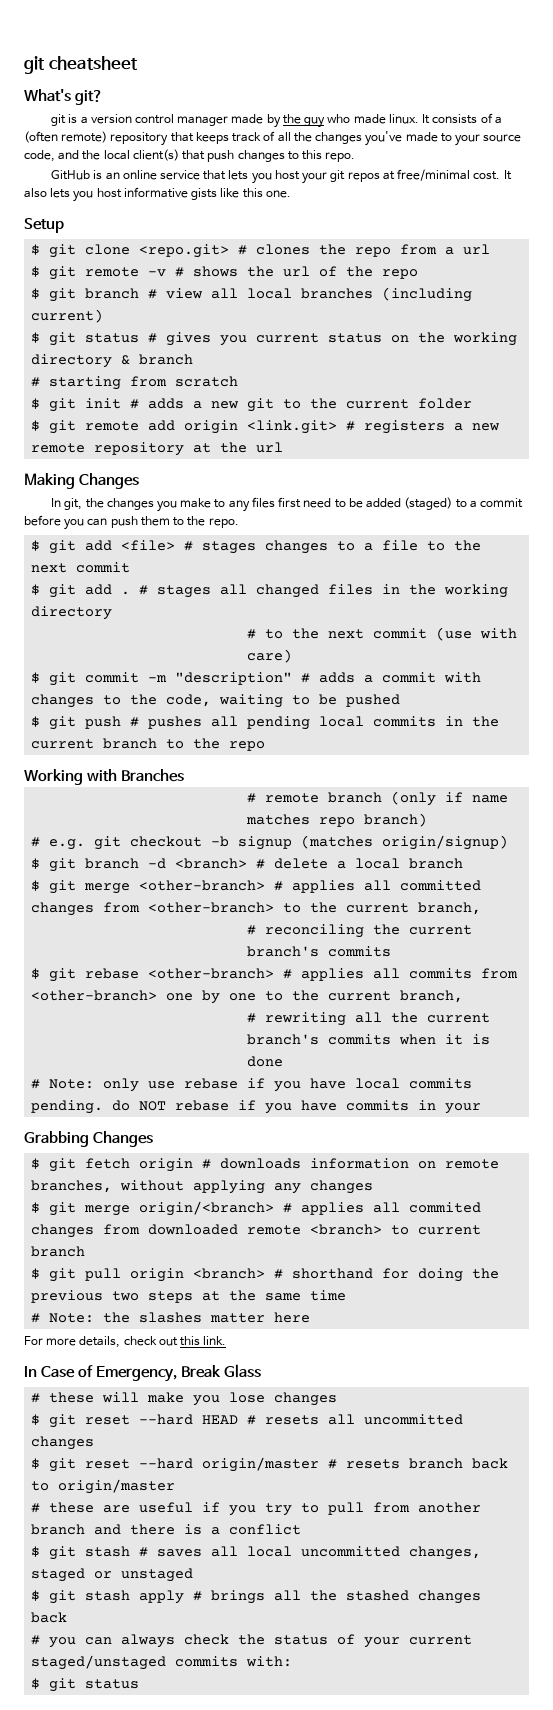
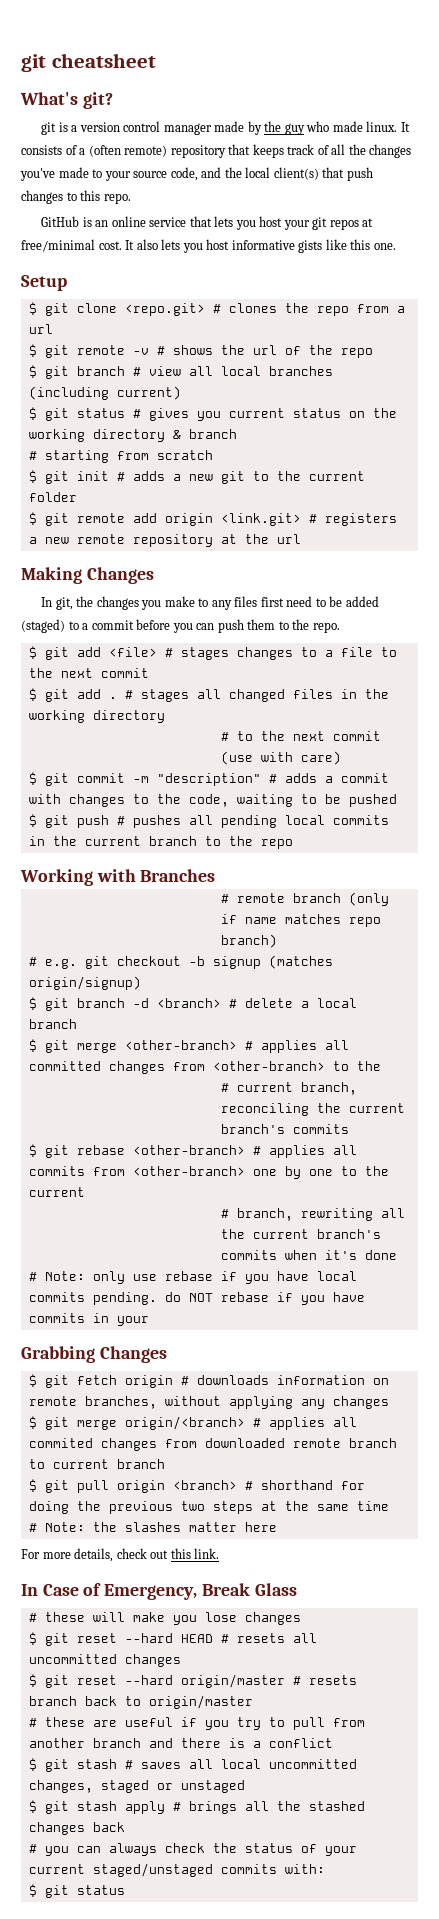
[346,902,482,915] [247,925,257,935] current branch, // # -> [220,1082,357,1095] // # current branch,
[400,990,464,1003] [247,1013,257,1023] branch, // # -> [220,1208,293,1221] // # branch,
[445,1034,491,1045] it is -> [324,1250,357,1260] it's
[310,1224,383,1235] <branch> -> [348,1438,397,1448] branch

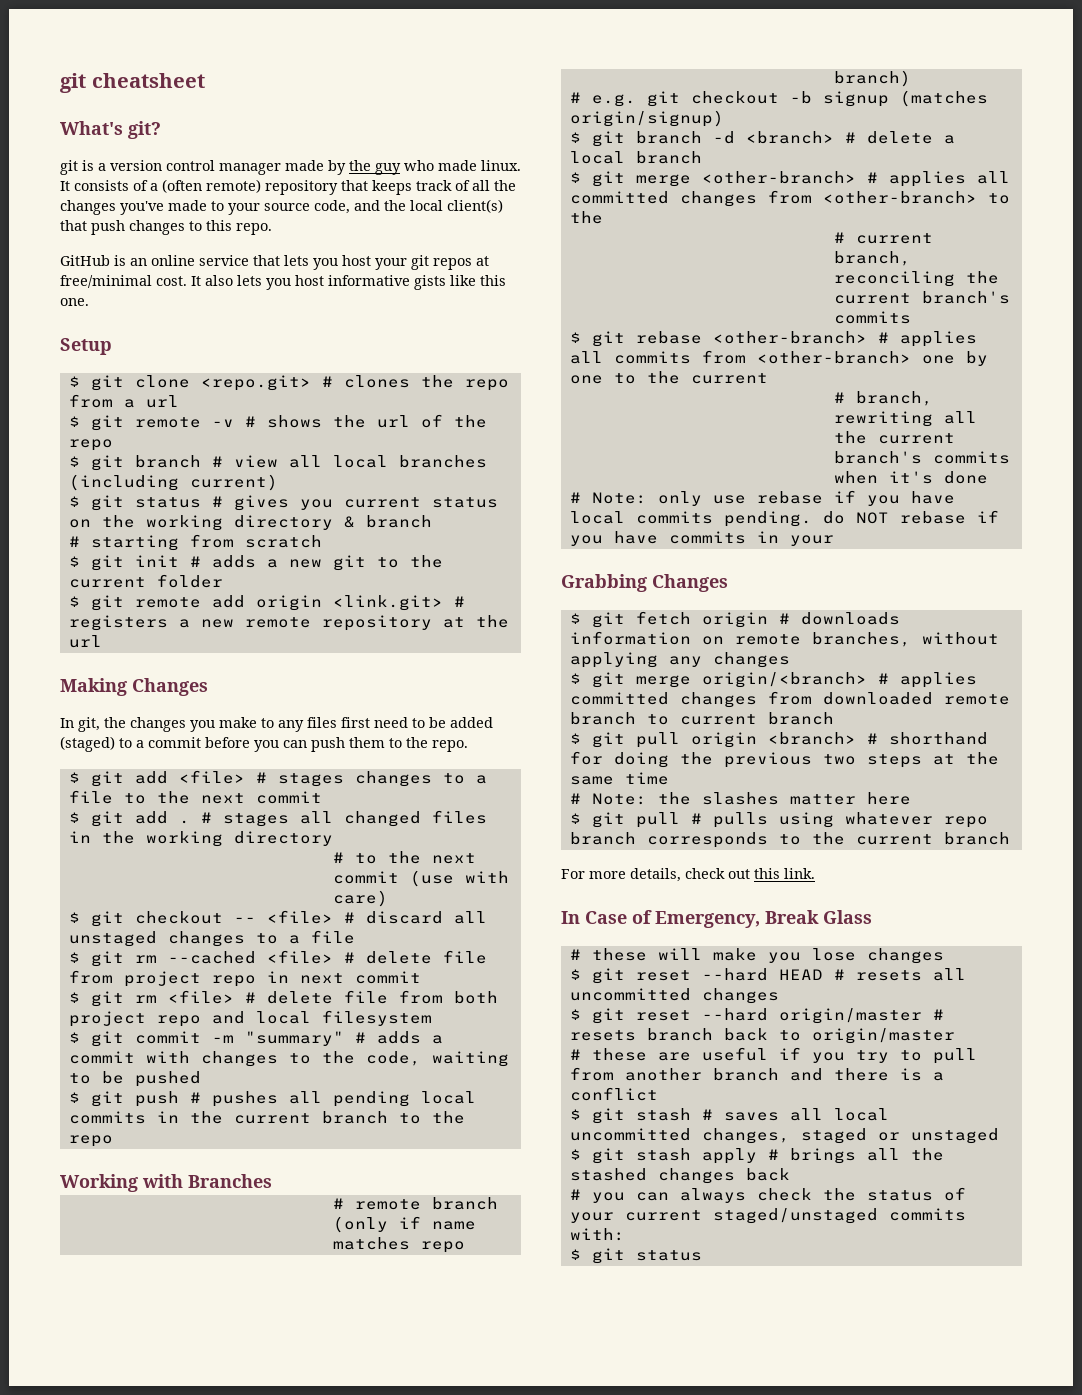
(341, 758) none -> [68,910,487,927] [68,930,355,947] [68,950,487,967] [68,970,421,987] [68,990,498,1007] [68,1010,432,1027] // $ git checkout -- <file> # discard all unstaged changes to a file // $ git rm --cached <file> # delete file from project repo in next commit // $ git rm <file> # delete file from both project repo and local filesystem
[156,773,261,786] "description" -> [244,1031,344,1046] "summary"
[332,1417,357,1427] [28,1438,93,1448] all commited -> [569,692,669,705] committed
(277, 1527) none -> [569,812,988,828] [569,832,1010,848] // $ git pull # pulls using whatever repo branch corresponds to the current branch

